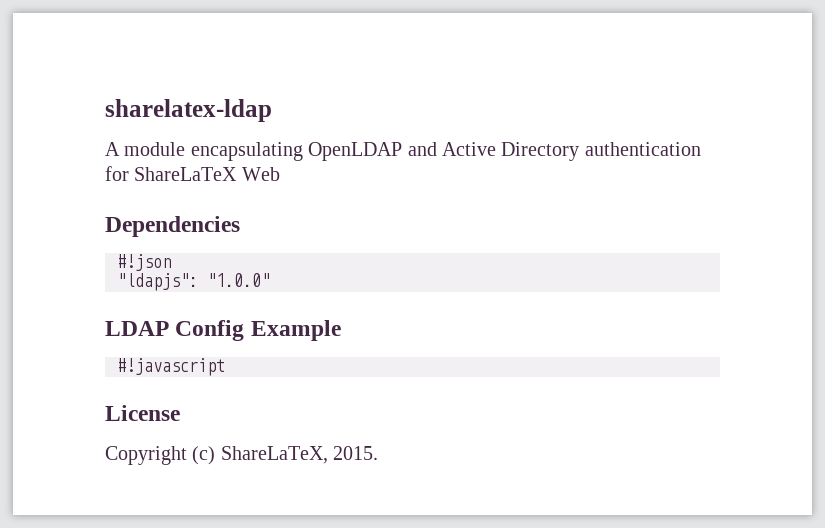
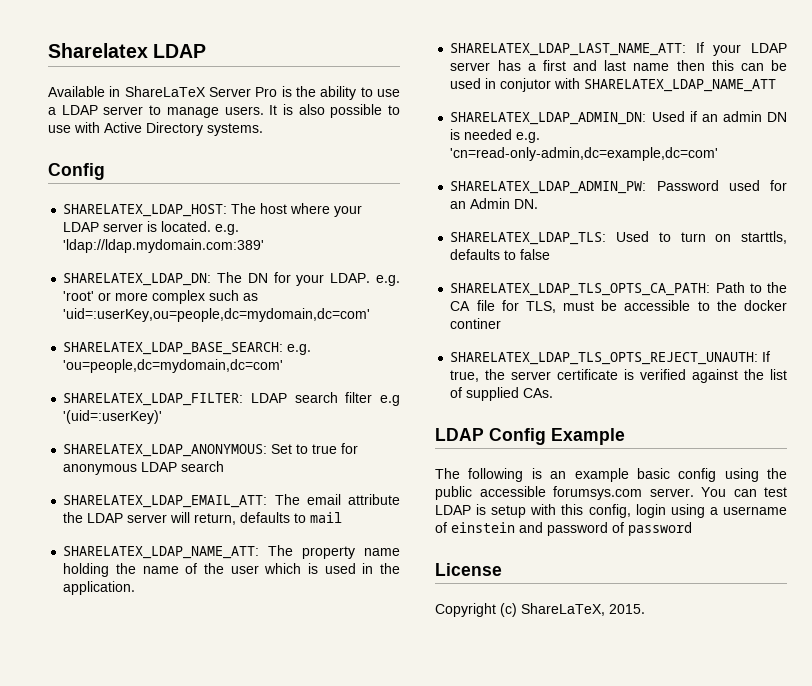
[105,99,272,122] [105,142,701,161] [105,166,280,181] [105,216,240,237] [117,254,171,271] [117,273,270,291] [105,320,341,341] [117,358,225,376] sharelatex-ldap // A module encapsulating OpenLDAP and Active Directory authentication for ShareLaTeX Web // Dependencies // #!json // "ldapjs": "1.0.0" // LDAP Config Example // #!javascript -> [48,43,207,58] [48,86,400,100] [48,104,400,118] [48,122,263,136] [48,163,105,180] [63,203,363,217] [63,221,240,235] [63,239,265,253] [63,272,400,286] [63,290,259,304] [63,308,371,322] [63,342,312,355] [63,359,284,373] [63,392,400,406] [63,410,163,424] [63,443,359,457] [63,461,225,475] [63,494,400,508] [63,512,343,525] [63,545,400,559] [63,563,401,577] [63,581,136,595] [450,42,787,56] [450,60,787,71] [450,78,777,92] [450,111,787,125] [450,129,541,143] [450,147,719,161] [450,180,787,194] [450,198,539,209] [450,231,787,245] [450,249,551,260] [450,282,787,296] [450,300,787,313] [450,318,502,329] [450,351,771,365] [450,369,787,383] [450,387,554,401] [435,428,625,445] [435,468,787,482] [435,486,787,500] [435,504,787,518] [435,522,692,536] Sharelatex LDAP // Available in ShareLaTeX Server Pro is the ability to use a LDAP server to manage users. It is also possible to use with Active Directory systems. // Config // SHARELATEX_LDAP_HOST: The host where your LDAP server is located. e.g. 'ldap://ldap.mydomain.com:389' // SHARELATEX_LDAP_DN: The DN for your LDAP. e.g. 'root' or more complex such as 'uid=:userKey,ou=people,dc=mydomain,dc=com' // SHARELATEX_LDAP_BASE_SEARCH: e.g. 'ou=people,dc=mydomain,dc=com' // SHARELATEX_LDAP_FILTER: LDAP search filter e.g '(uid=:userKey)' // SHARELATEX_LDAP_ANONYMOUS: Set to true for anonymous LDAP search // SHARELATEX_LDAP_EMAIL_ATT: The email attribute the LDAP server will return, defaults to mail // SHARELATEX_LDAP_NAME_ATT: The property name holding the name of the user which is used in the application. // SHARELATEX_LDAP_LAST_NAME_ATT: If your LDAP server has a first and last name then this can be used in conjutor with SHARELATEX_LDAP_NAME_ATT // SHARELATEX_LDAP_ADMIN_DN: Used if an admin DN is needed e.g. 'cn=read-only-admin,dc=example,dc=com' // SHARELATEX_LDAP_ADMIN_PW: Password used for an Admin DN. // SHARELATEX_LDAP_TLS: Used to turn on starttls, defaults to false // SHARELATEX_LDAP_TLS_OPTS_CA_PATH: Path to the CA file for TLS, must be accessible to the docker continer // SHARELATEX_LDAP_TLS_OPTS_REJECT_UNAUTH: If true, the server certificate is verified against the list of supplied CAs. // LDAP Config Example // The following is an example basic config using the public accessible forumsys.com server. You can test LDAP is setup with this config, login using a username of einstein and password of password

